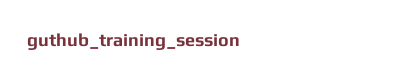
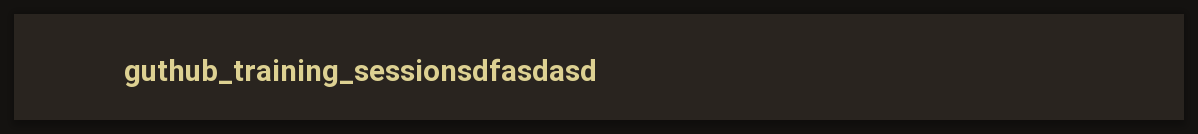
[27,33,240,50] guthub_training_session -> [124,58,597,87] guthub_training_sessionsdfasdasd

